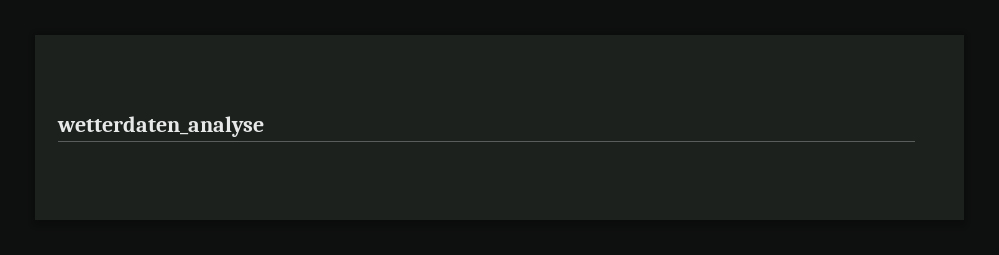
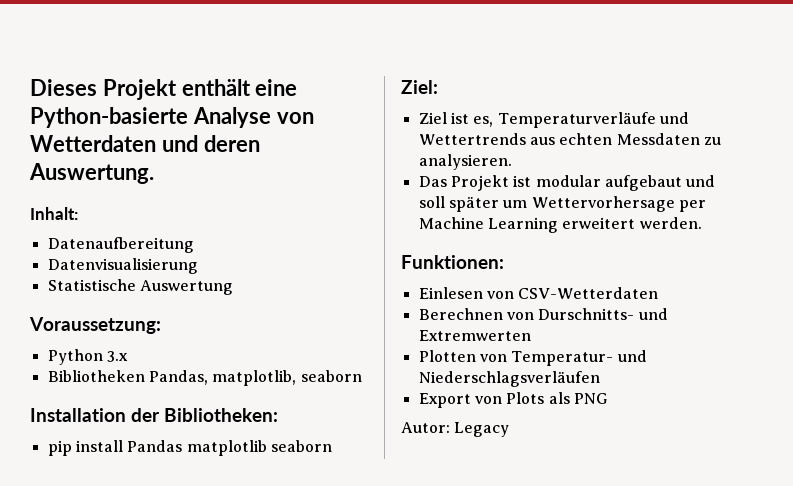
[57,116,264,137] wetterdaten_analyse -> [30,79,298,100] [30,107,314,128] [30,135,260,152] [29,163,154,184] [30,207,78,220] [47,237,194,253] [47,258,198,274] [47,279,233,295] [29,317,161,334] [47,349,128,365] [47,370,362,386] [30,408,279,422] [47,440,332,456] [401,80,438,94] [418,112,689,128] [418,133,721,145] [418,154,512,170] [418,175,716,191] [418,196,706,212] [418,217,702,233] [401,255,504,269] [418,287,659,299] [418,308,668,320] [418,330,531,341] [418,350,647,366] [418,371,600,387] [418,392,608,408] [401,422,510,437] Dieses Projekt enthält eine Python-basierte Analyse von Wetterdaten und deren Auswertung. // Inhalt: // Datenaufbereitung // Datenvisualisierung // Statistische Auswertung // Voraussetzung: // Python 3.x // Bibliotheken Pandas, matplotlib, seaborn // Installation der Bibliotheken: // pip install Pandas matplotlib seaborn // Ziel: // Ziel ist es, Temperaturverläufe und Wettertrends aus echten Messdaten zu analysieren. // Das Projekt ist modular aufgebaut und soll später um Wettervorhersage per Machine Learning erweitert werden. // Funktionen: // Einlesen von CSV-Wetterdaten // Berechnen von Durschnitts- und Extremwerten // Plotten von Temperatur- und Niederschlagsverläufen // Export von Plots als PNG // Autor: Legacy

